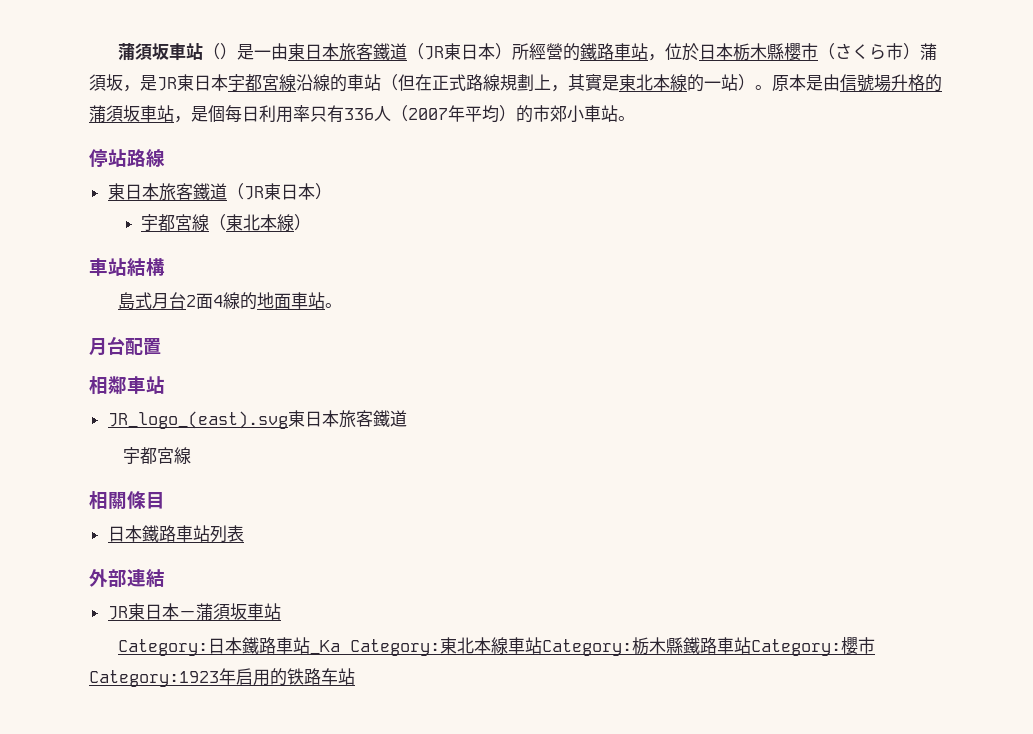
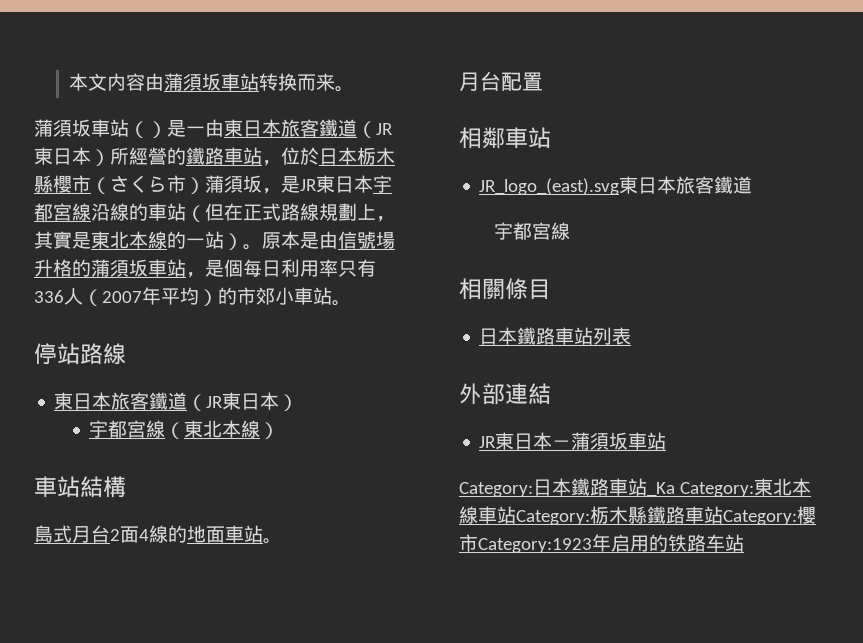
(117, 52) none -> [69,73,355,92] 本文内容由蒲須坂車站转换而来。 //

